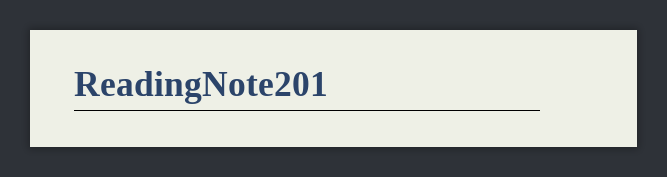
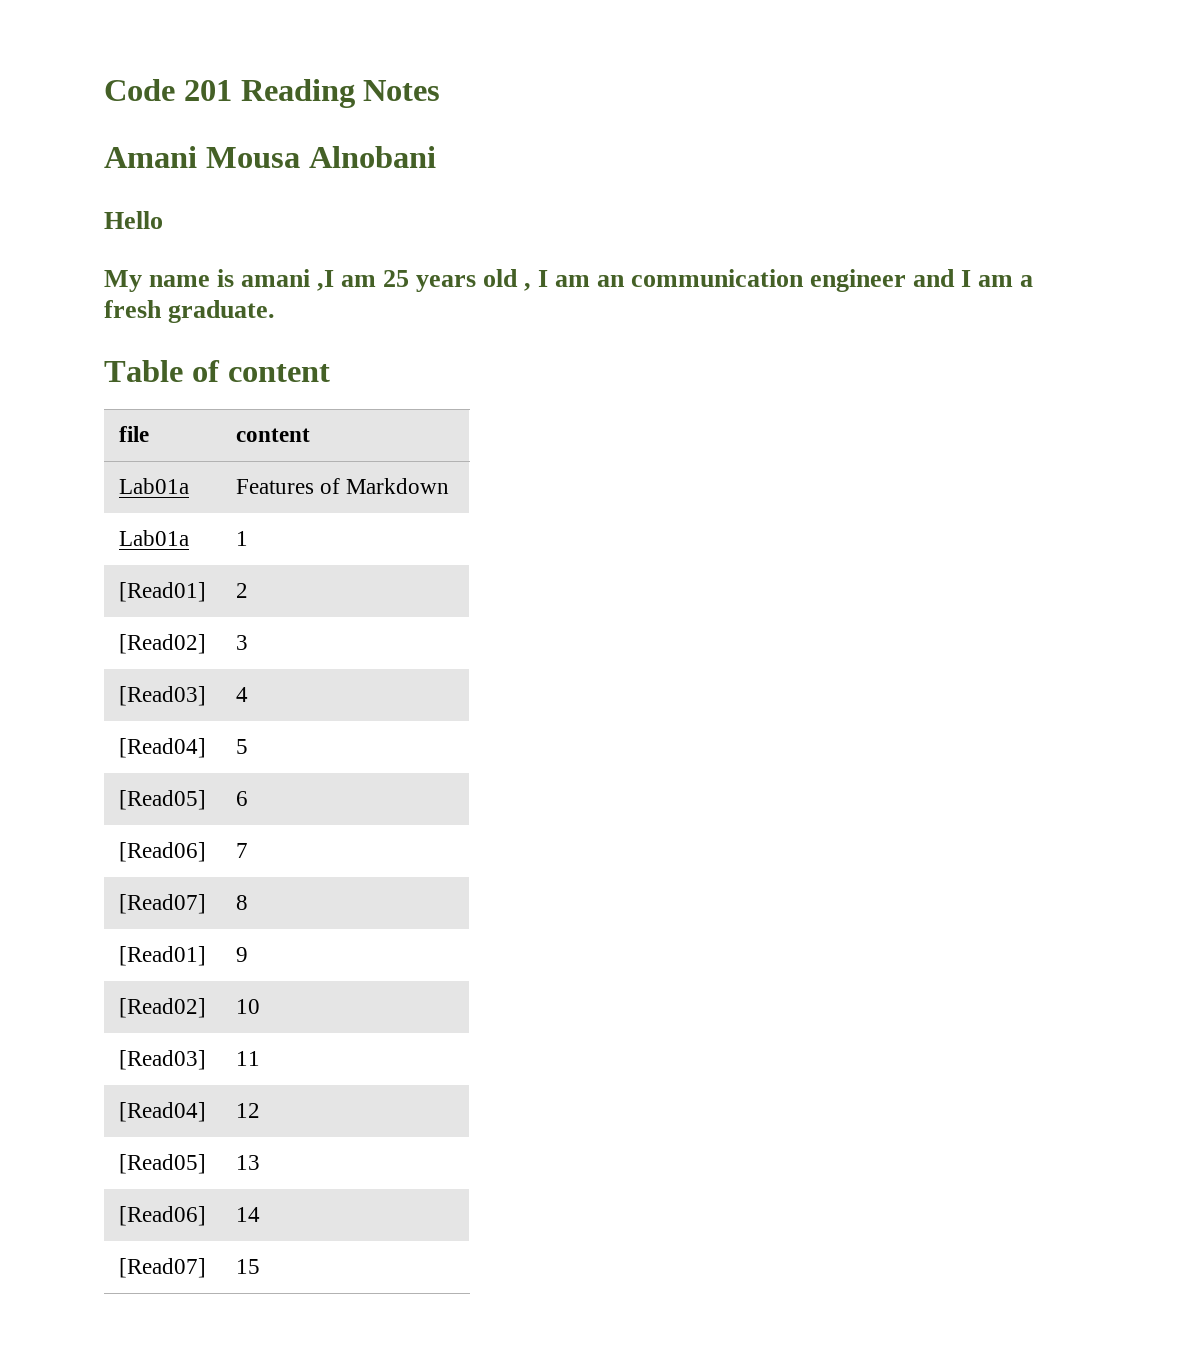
[74,71,328,104] ReadingNote201 -> [104,79,441,108] [104,146,436,168] [104,211,163,229] [104,269,1034,292] [104,300,276,323] [104,360,330,382] [118,426,149,442] [235,428,310,442] [118,478,189,494] [235,478,450,494] [118,530,189,546] [235,531,248,546] [118,582,206,602] [235,583,248,598] [118,634,206,654] [235,635,248,650] [118,686,206,706] [235,687,248,702] [118,738,206,758] [235,739,248,754] [118,790,206,810] [235,791,248,806] [118,842,206,862] [235,843,248,858] [118,894,206,914] [235,895,248,910] [118,946,206,966] [235,947,248,962] [118,998,206,1018] [235,999,260,1014] [118,1050,206,1070] [235,1051,260,1066] [118,1102,206,1122] [235,1103,260,1118] [118,1154,206,1174] [235,1155,260,1170] [118,1206,206,1226] [235,1207,260,1222] [118,1258,206,1278] [235,1259,260,1274] Code 201 Reading Notes // Amani Mousa Alnobani // Hello // My name is amani ,I am 25 years old , I am an communication engineer and I am a fresh graduate. // Table of content // file | content // Lab01a | Features of Markdown // Lab01a | 1 // [Read01] | 2 // [Read02] | 3 // [Read03] | 4 // [Read04] | 5 // [Read05] | 6 // [Read06] | 7 // [Read07] | 8 // [Read01] | 9 // [Read02] | 10 // [Read03] | 11 // [Read04] | 12 // [Read05] | 13 // [Read06] | 14 // [Read07] | 15

